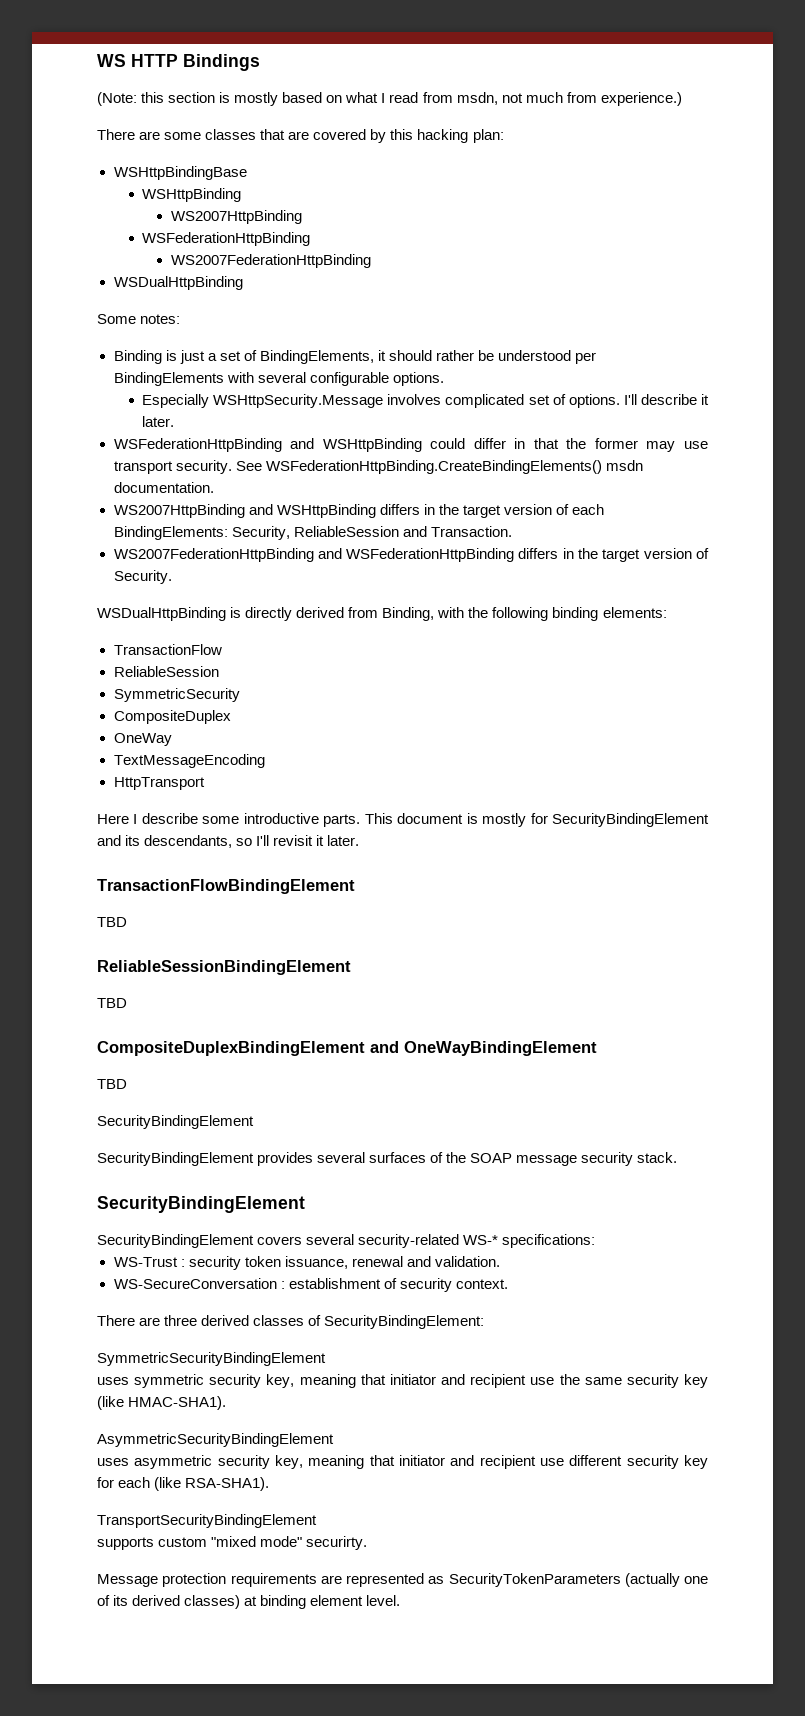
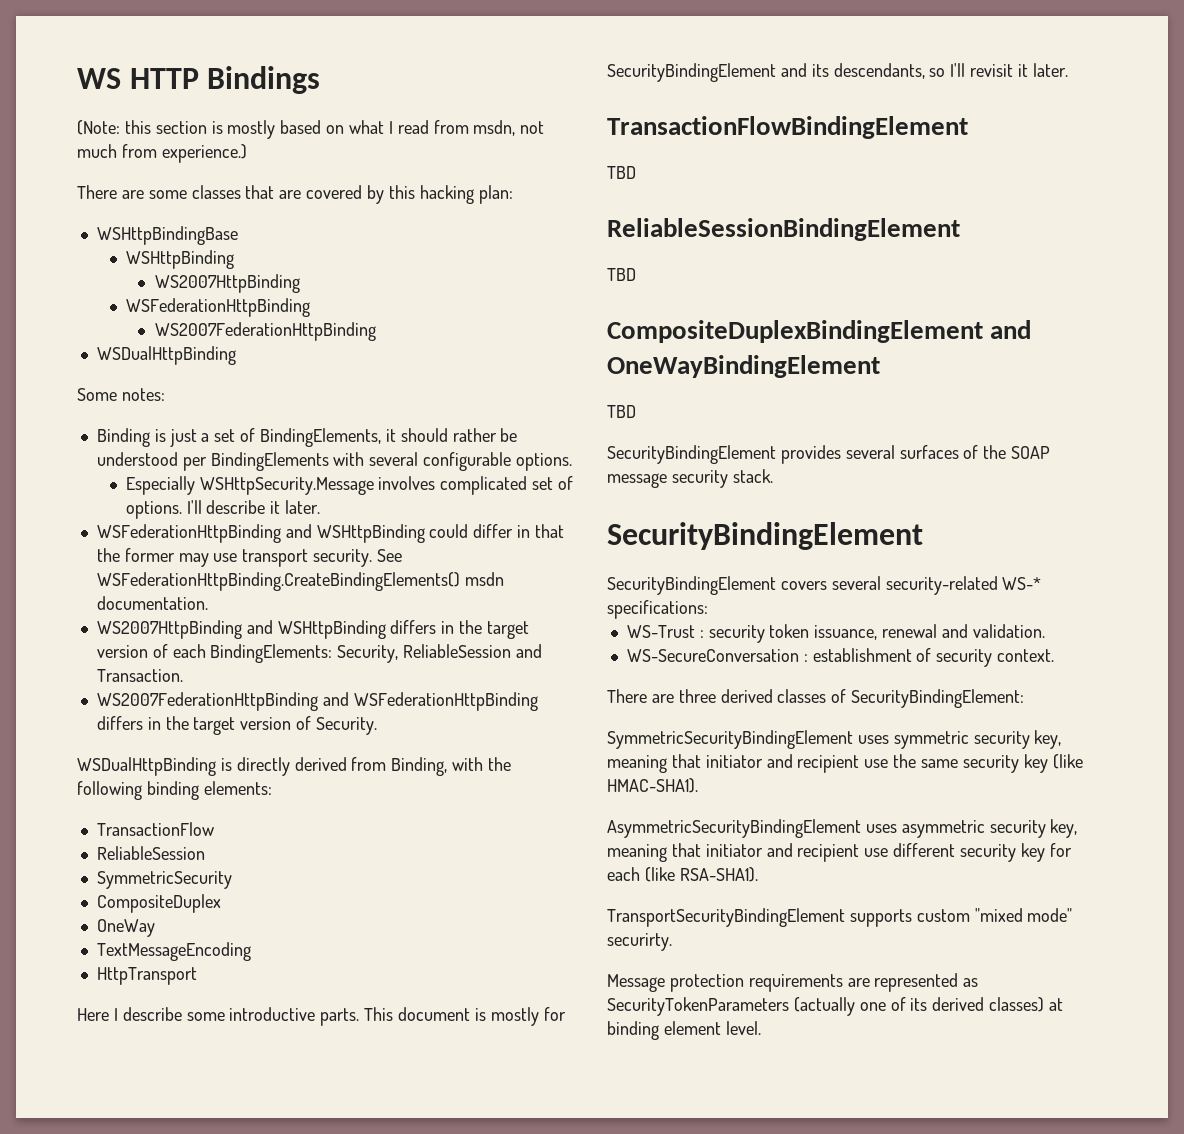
[97,1152,254,1166] // SecurityBindingElement -> (776, 454) none
(326, 1359) // -> (853, 739) none
(334, 1440) // -> (861, 828) none
(317, 1521) // -> (845, 917) none

